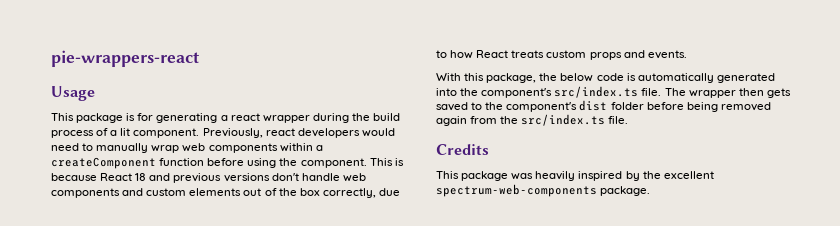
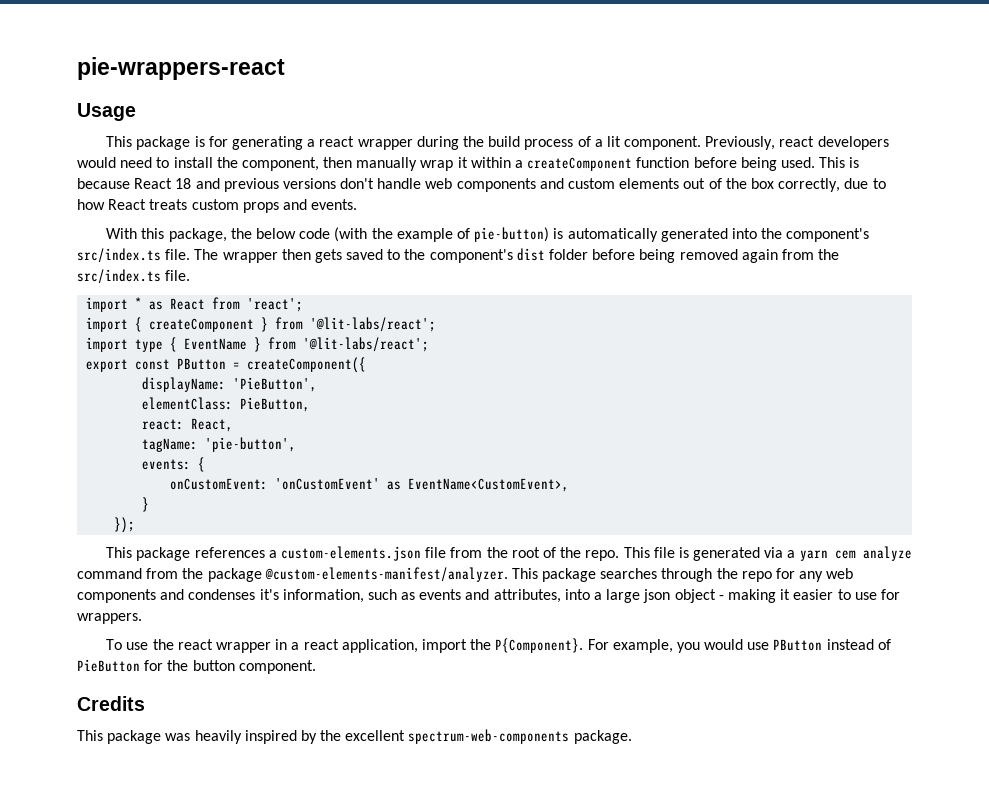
[96,143,278,153] manually wrap web components -> [173,157,468,171] install the component, then manually wrap it
[247,158,367,168] using the component. -> [740,157,815,171] being used.
(624, 77) none -> [334,227,550,242] (with the example of pie-button)
(629, 120) none -> [86,297,304,312] [86,317,437,332] [86,337,430,352] [86,357,367,373] [142,377,318,392] [142,397,311,412] [142,418,234,432] [142,437,297,452] [142,457,206,472] [170,478,570,492] [142,497,150,512] [114,517,136,533] [106,546,912,561] [77,567,854,582] [77,589,900,603] [77,613,142,624] [106,638,891,653] [77,659,316,674] // import * as React from 'react'; // import { createComponent } from '@lit-labs/react'; // import type { EventName } from '@lit-labs/react'; // export const PButton = createComponent({ // displayName: 'PieButton', // elementClass: PieButton, // react: React, // tagName: 'pie-button', // events: { // onCustomEvent: 'onCustomEvent' as EventName<CustomEvent>, // } // }); // This package references a custom-elements.json file from the root of the repo. This file is generated via a yarn cem analyze command from the package @custom-elements-manifest/analyzer. This package searches through the repo for any web components and condenses it's information, such as events and attributes, into a large json object - making it easier to use for wrappers. // To use the react wrapper in a react application, import the P{Component}. For example, you would use PButton instead of PieButton for the button component.

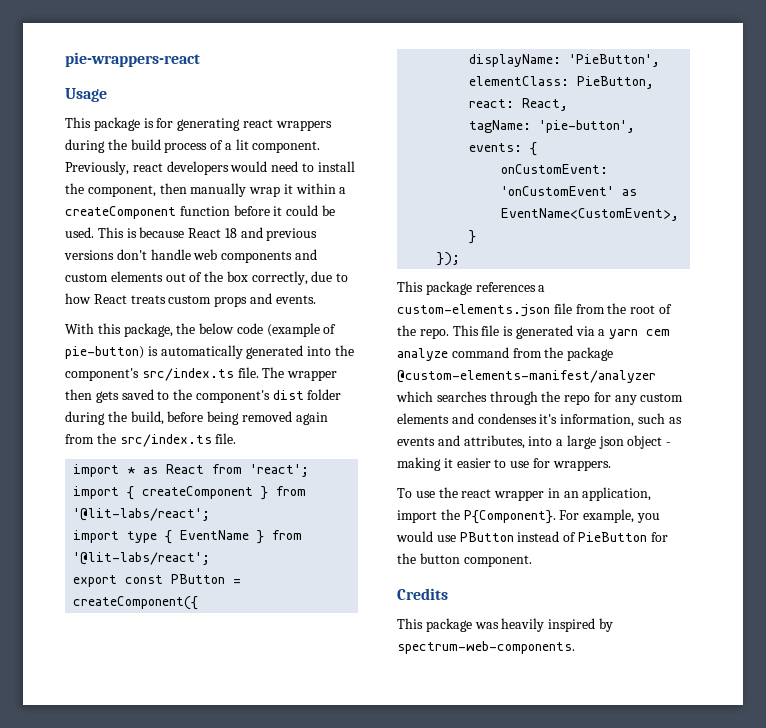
[307,136,413,150] a react wrapper -> [242,119,332,131] react wrappers
[740,157,777,171] being -> [273,205,335,216] it could be
[334,227,453,242] (with the example -> [266,323,320,337] (example
(589, 254) none -> [65,411,164,425] during the build,
[264,567,597,582] @custom-elements-manifest/analyzer. This package -> [397,370,656,383] [396,391,433,402] @custom-elements-manifest/analyzer which
[826,568,854,579] [77,589,156,603] web components -> [640,393,684,402] [397,413,449,424] custom elements
[291,639,339,650] a react -> [563,491,579,498] an
[320,729,632,744] the excellent spectrum-web-components package. -> [397,641,575,654] spectrum-web-components.

